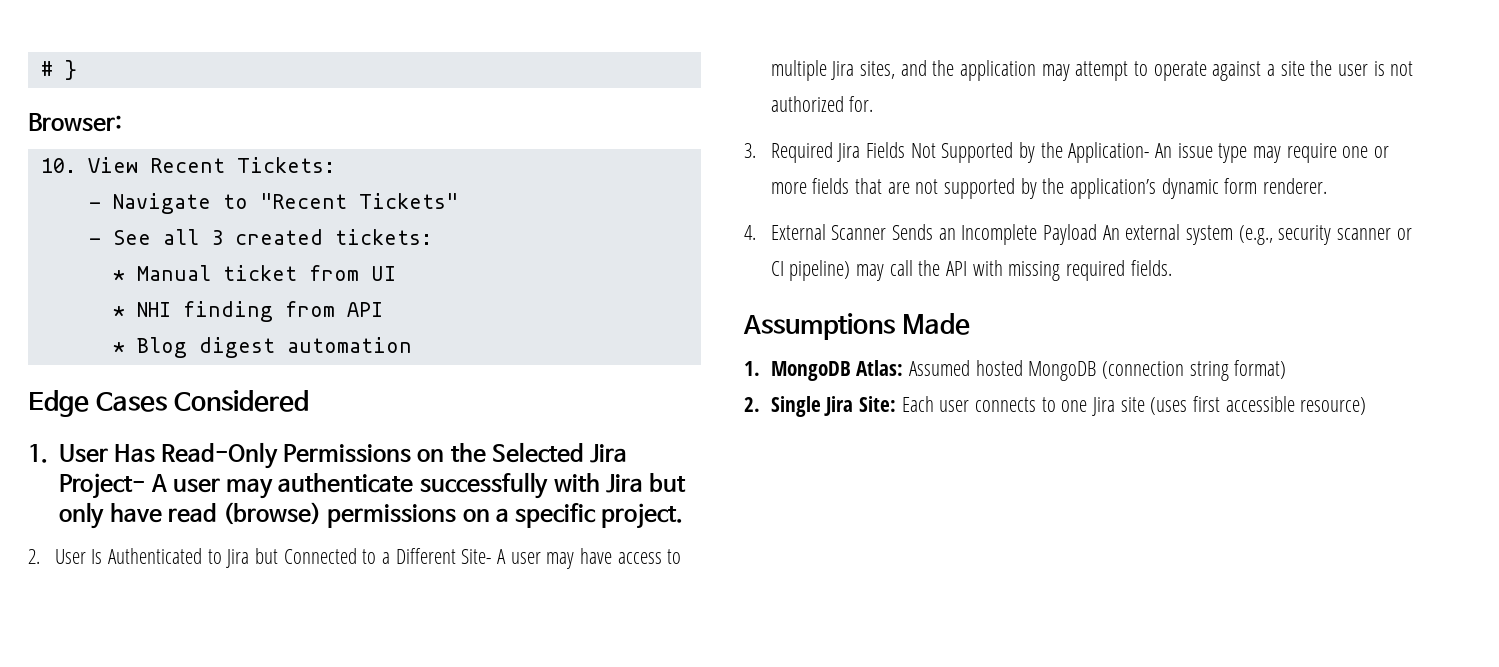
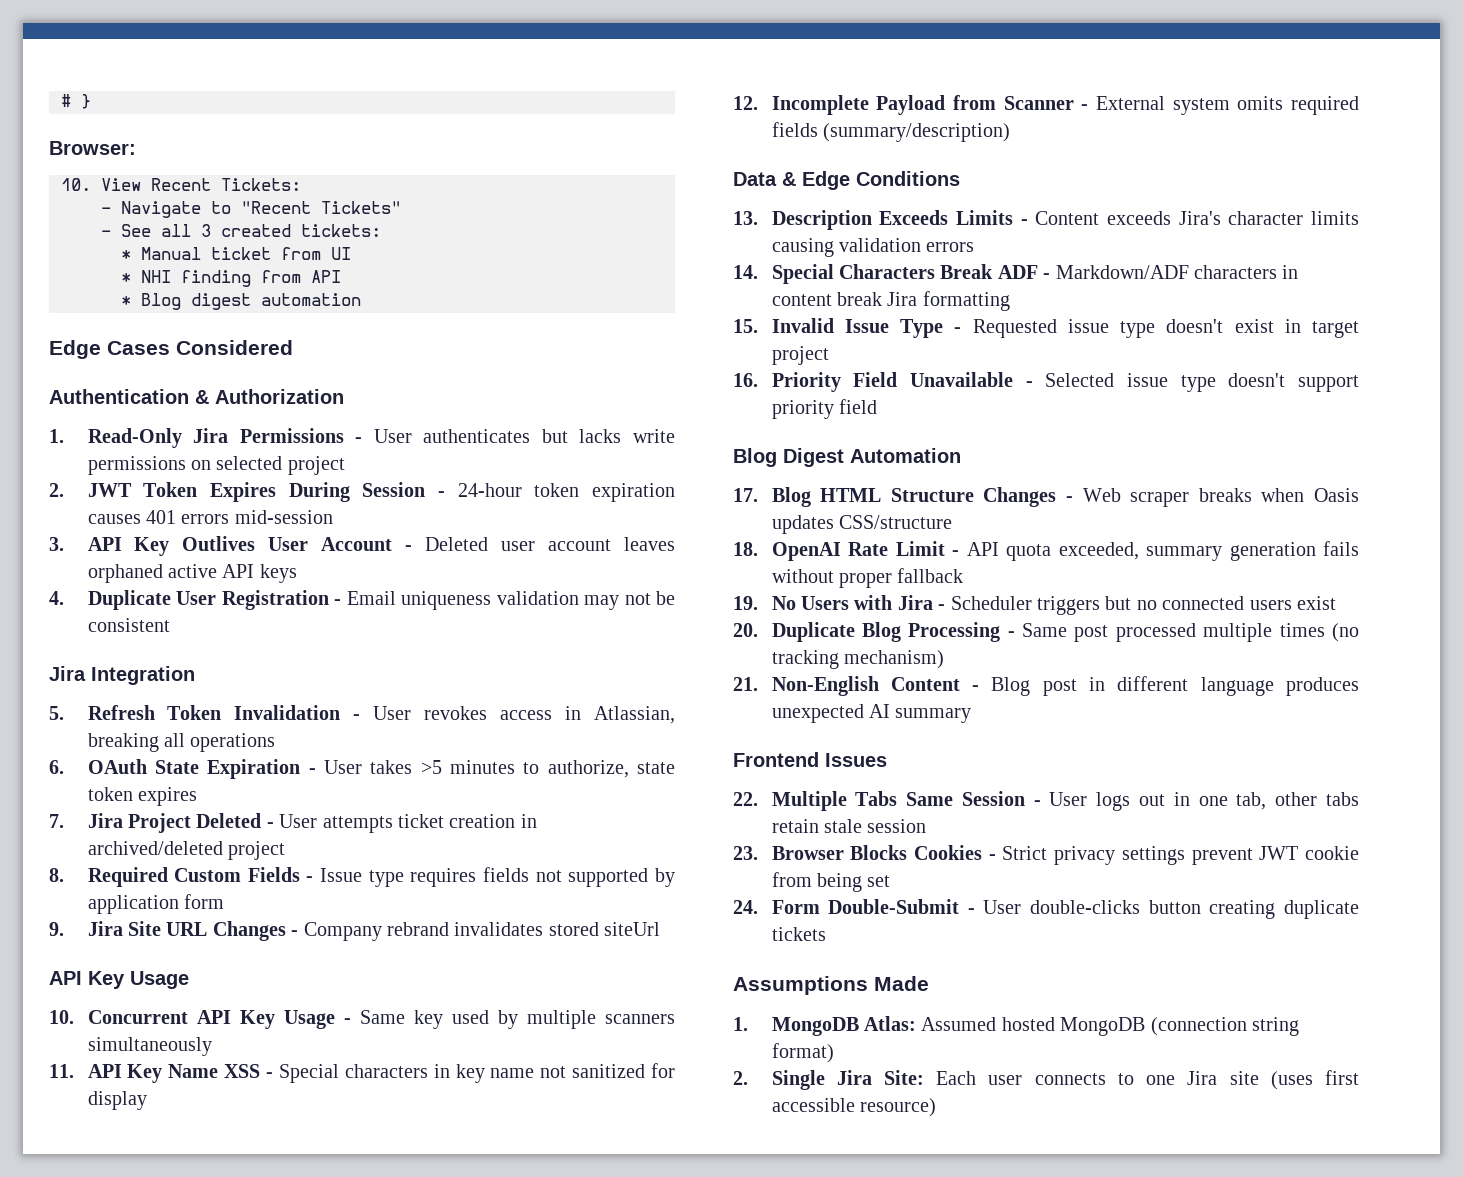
[28,442,627,469] [58,472,687,499] [58,502,684,529] [28,548,682,569] [770,60,1414,81] [770,96,874,112] [744,142,1389,163] [770,178,1327,199] [744,224,1412,245] [770,260,1172,281] 1. User Has Read-Only Permissions on the Selected Jira Project- A user may authenticate successfully with Jira but only have read (browse) permissions on a specific project. // 2. User Is Authenticated to Jira but Connected to a Different Site- A user may have access to multiple Jira sites, and the application may attempt to operate against a site the user is not authorized for. // 3. Required Jira Fields Not Supported by the Application- An issue type may require one or more fields that are not supported by the application’s dynamic form renderer. // 4. External Scanner Sends an Incomplete Payload An external system (e.g., security scanner or CI pipeline) may call the API with missing required fields. -> [49,389,344,404] [49,428,675,448] [87,456,345,475] [49,482,675,502] [87,510,333,524] [49,536,675,556] [87,564,297,583] [49,590,675,610] [87,618,170,632] [49,666,195,685] [49,705,675,724] [87,733,276,752] [49,759,675,779] [87,787,197,806] [49,813,537,833] [87,841,285,860] [49,867,676,887] [87,894,224,914] [49,921,661,941] [49,971,189,989] [49,1010,675,1029] [87,1037,212,1056] [49,1063,675,1083] [87,1091,147,1110] [733,95,1359,115] [771,122,1010,142] [733,171,960,190] [733,210,1359,230] [771,238,975,257] [733,264,1299,284] [771,291,1010,311] [733,318,1359,338] [771,346,829,365] [733,372,1359,392] [771,399,877,419] [733,448,961,467] [733,487,1359,507] [771,515,952,534] [733,541,1359,561] [771,568,964,588] [733,595,1336,615] [733,622,1359,642] [771,650,944,669] [733,676,1359,696] [771,704,972,723] [733,752,887,767] [733,791,1359,811] [771,819,927,833] [733,845,1359,865] [771,872,891,892] [733,899,1359,919] [771,927,826,941] Authentication & Authorization // 1. Read-Only Jira Permissions - User authenticates but lacks write permissions on selected project // 2. JWT Token Expires During Session - 24-hour token expiration causes 401 errors mid-session // 3. API Key Outlives User Account - Deleted user account leaves orphaned active API keys // 4. Duplicate User Registration - Email uniqueness validation may not be consistent // Jira Integration // 5. Refresh Token Invalidation - User revokes access in Atlassian, breaking all operations // 6. OAuth State Expiration - User takes >5 minutes to authorize, state token expires // 7. Jira Project Deleted - User attempts ticket creation in archived/deleted project // 8. Required Custom Fields - Issue type requires fields not supported by application form // 9. Jira Site URL Changes - Company rebrand invalidates stored siteUrl // API Key Usage // 10. Concurrent API Key Usage - Same key used by multiple scanners simultaneously // 11. API Key Name XSS - Special characters in key name not sanitized for display // 12. Incomplete Payload from Scanner - External system omits required fields (summary/description) // Data & Edge Conditions // 13. Description Exceeds Limits - Content exceeds Jira's character limits causing validation errors // 14. Special Characters Break ADF - Markdown/ADF characters in content break Jira formatting // 15. Invalid Issue Type - Requested issue type doesn't exist in target project // 16. Priority Field Unavailable - Selected issue type doesn't support priority field // Blog Digest Automation // 17. Blog HTML Structure Changes - Web scraper breaks when Oasis updates CSS/structure // 18. OpenAI Rate Limit - API quota exceeded, summary generation fails without proper fallback // 19. No Users with Jira - Scheduler triggers but no connected users exist // 20. Duplicate Blog Processing - Same post processed multiple times (no tracking mechanism) // 21. Non-English Content - Blog post in different language produces unexpected AI summary // Frontend Issues // 22. Multiple Tabs Same Session - User logs out in one tab, other tabs retain stale session // 23. Browser Blocks Cookies - Strict privacy settings prevent JWT cookie from being set // 24. Form Double-Submit - User double-clicks button creating duplicate tickets

